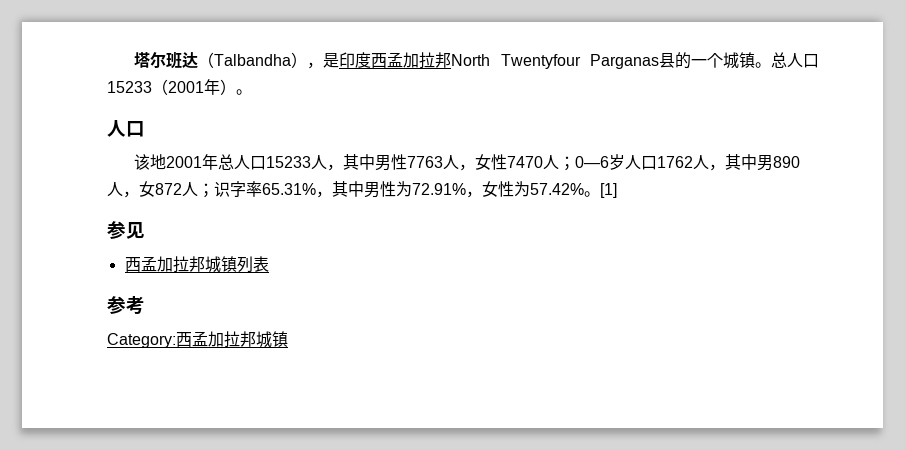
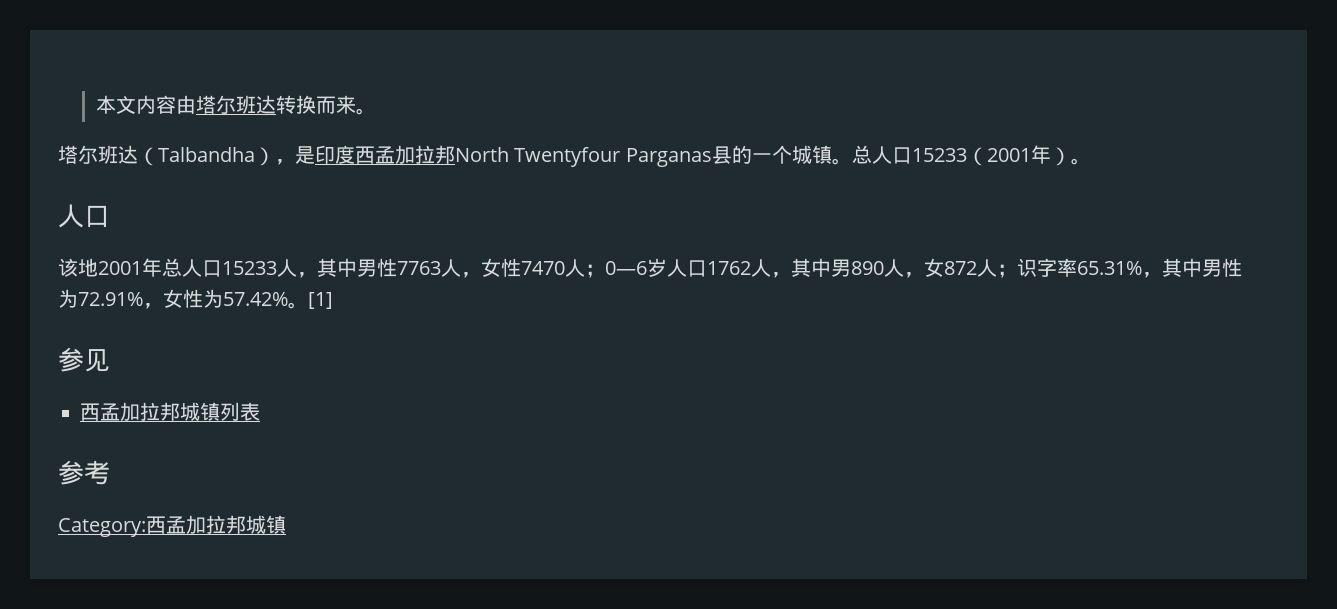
(134, 60) none -> [96,95,377,115] 本文内容由塔尔班达转换而来。 //

